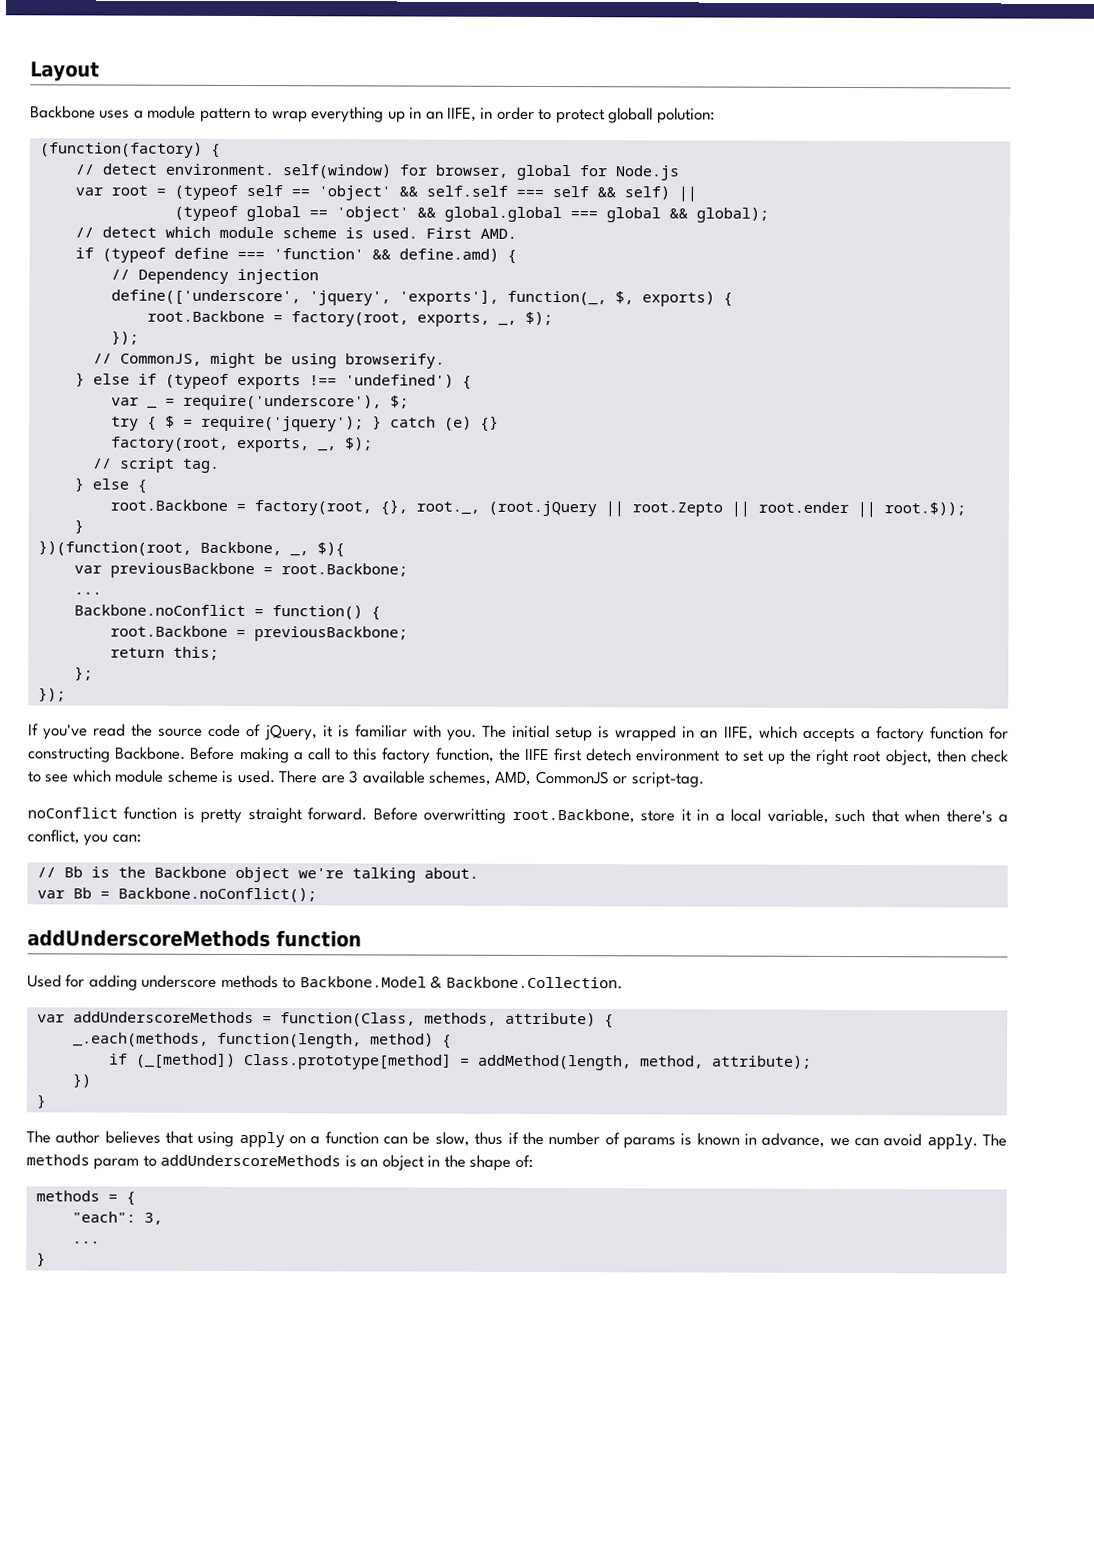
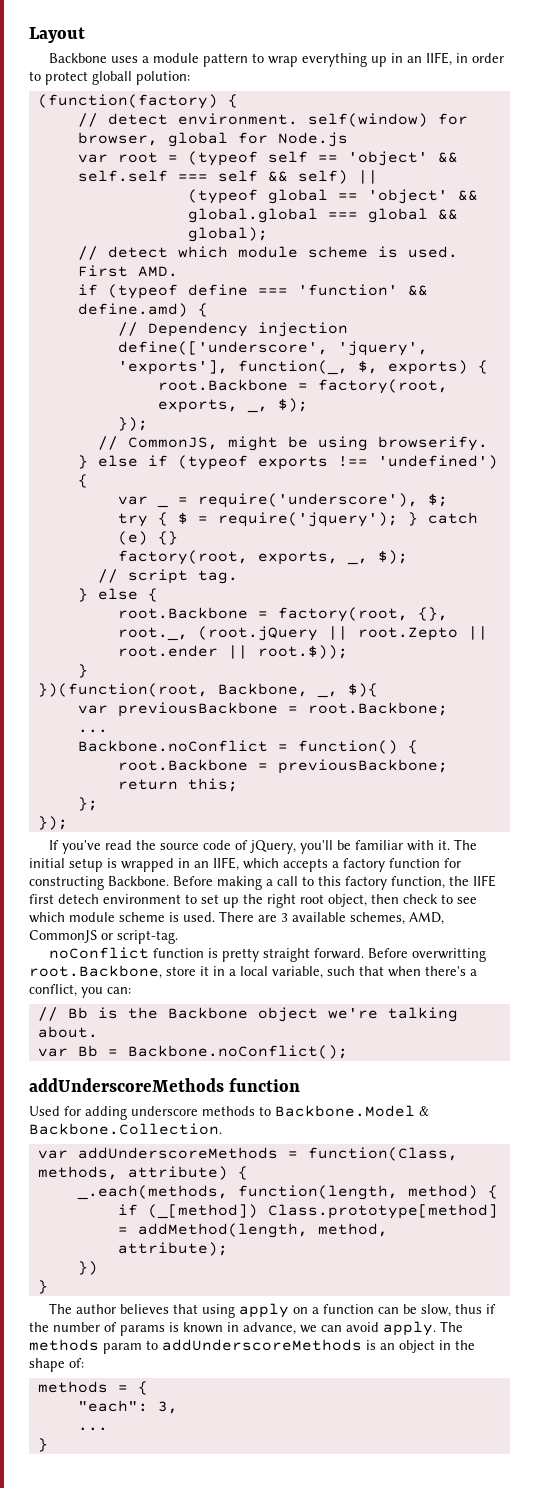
[322,725,350,738] it is -> [299,840,351,854] you'll be
[446,729,477,741] you. -> [437,840,450,850] it.

